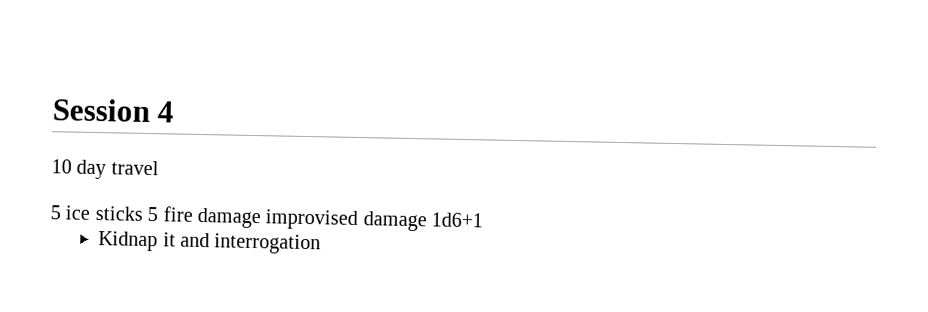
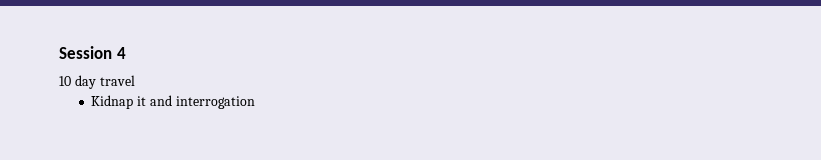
[50,205,484,232] // 5 ice sticks 5 fire damage improvised damage 1d6+1 -> (135, 80) none

